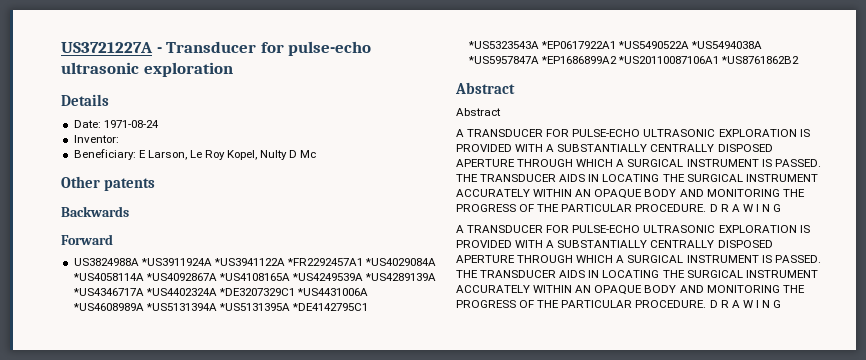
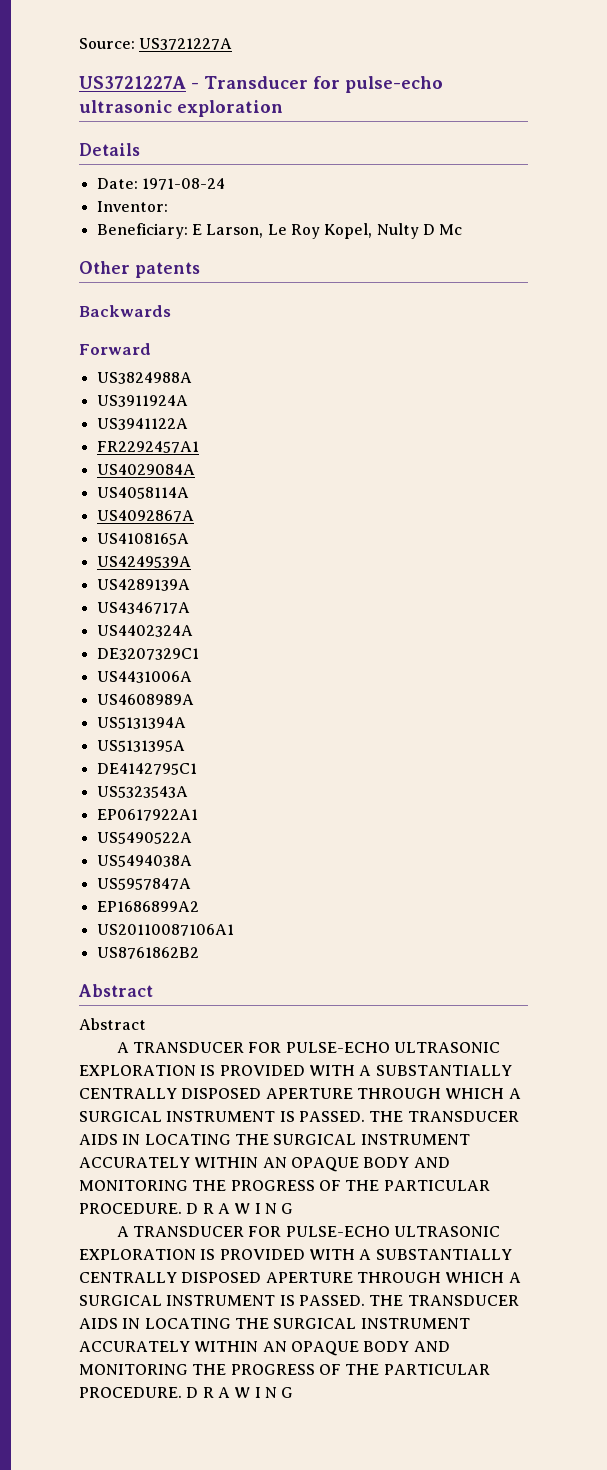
(61, 47) none -> [79,38,233,50] Source: US3721227A //
[140,258,437,266] [72,273,437,281] [72,288,368,296] [72,303,368,311] [467,41,762,49] [467,56,799,64] *US3911924A *US3941122A *FR2292457A1 *US4029084A *US4058114A *US4092867A *US4108165A *US4249539A *US4289139A *US4346717A *US4402324A *DE3207329C1 *US4431006A *US4608989A *US5131394A *US5131395A *DE4142795C1 *US5323543A *EP0617922A1 *US5490522A *US5494038A *US5957847A *EP1686899A2 *US20110087106A1 *US8761862B2 -> [96,395,188,407] [96,418,188,430] [96,441,199,453] [96,464,195,475] [96,487,189,499] [96,510,194,522] [96,533,189,545] [96,556,191,568] [96,579,190,591] [96,602,190,614] [96,625,193,637] [96,648,199,660] [96,671,192,683] [96,694,194,705] [96,717,186,729] [96,740,185,752] [96,763,197,775] [96,786,188,798] [96,809,198,821] [96,832,192,844] [96,855,192,867] [96,878,191,890] [96,901,199,912] [96,924,234,936] [96,947,199,959] // US3911924A // US3941122A // FR2292457A1 // US4029084A // US4058114A // US4092867A // US4108165A // US4249539A // US4289139A // US4346717A // US4402324A // DE3207329C1 // US4431006A // US4608989A // US5131394A // US5131395A // DE4142795C1 // US5323543A // EP0617922A1 // US5490522A // US5494038A // US5957847A // EP1686899A2 // US20110087106A1 // US8761862B2

